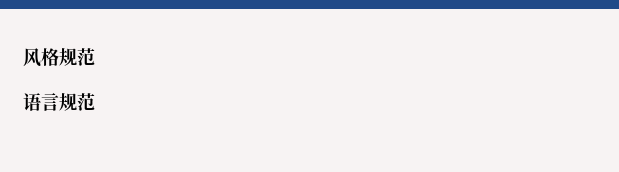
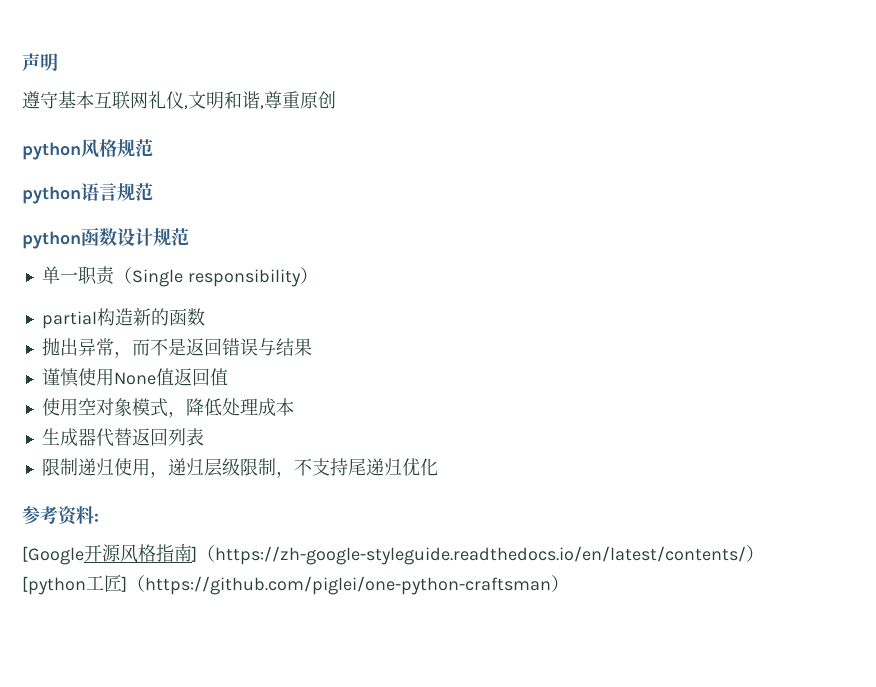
(23, 57) none -> [22,53,58,71] [22,91,336,109] [22,142,81,160] 声明 // 遵守基本互联网礼仪,文明和谐,尊重原创 // python
(95, 57) none -> [22,186,81,204] python
(95, 102) none -> [22,227,189,249] [41,266,318,287] [41,308,205,329] [41,338,312,358] [41,368,228,387] [41,398,294,418] [41,428,204,447] [41,458,438,478] [22,506,99,525] [22,543,764,565] [22,574,569,595] // python函数设计规范 // 单一职责（Single responsibility） // partial构造新的函数 // 抛出异常，而不是返回错误与结果 // 谨慎使用None值返回值 // 使用空对象模式，降低处理成本 // 生成器代替返回列表 // 限制递归使用，递归层级限制，不支持尾递归优化 // 参考资料: // [Google开源风格指南]（https://zh-google-styleguide.readthedocs.io/en/latest/contents/）[python工匠]（https://github.com/piglei/one-python-craftsman）

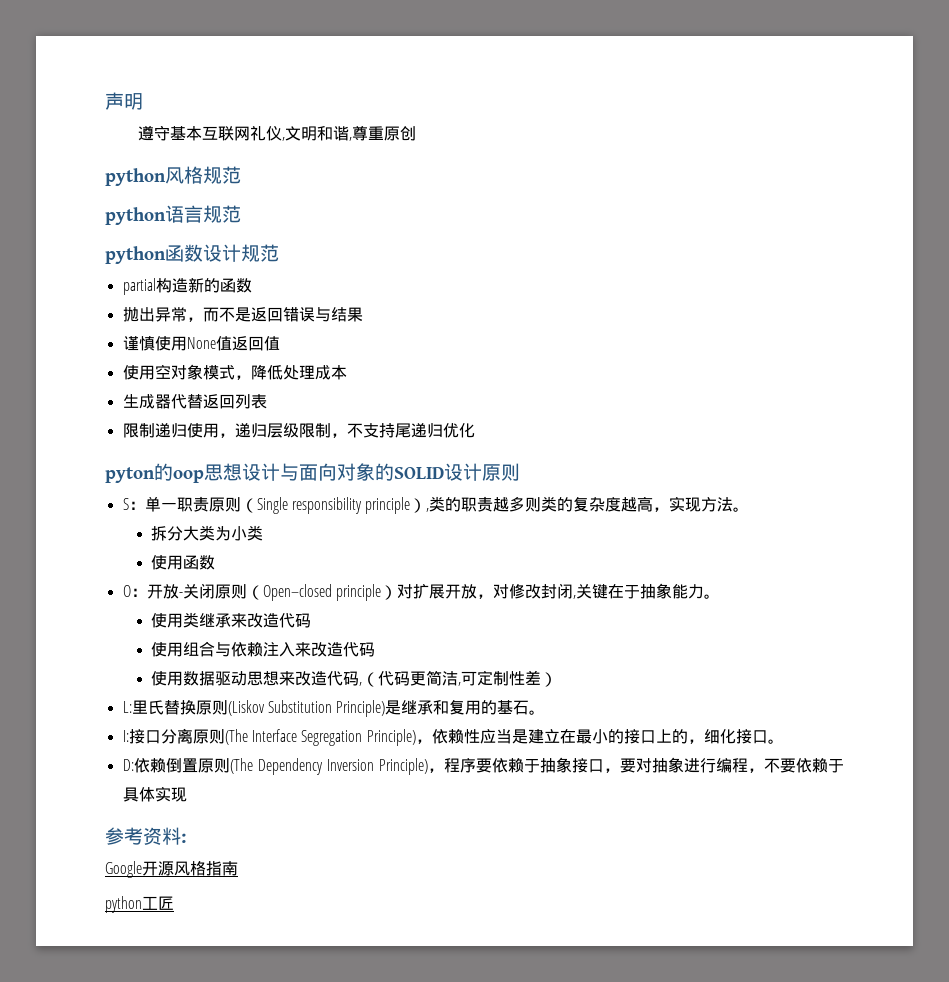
[41,266,318,287] // 单一职责（Single responsibility） -> (279, 253) none
(438, 467) none -> [105,463,520,483] [122,496,750,514] [151,525,264,541] [151,555,216,570] [122,583,720,601] [151,612,312,628] [151,641,376,657] [151,670,558,687] [122,700,546,717] [122,728,784,746] [122,757,844,775] [122,786,187,802] // pyton的oop思想设计与面向对象的SOLID设计原则 // S：单一职责原则（Single responsibility principle）,类的职责越多则类的复杂度越高，实现方法。 // 拆分大类为小类 // 使用函数 // O：开放-关闭原则（Open–closed principle）对扩展开放，对修改封闭,关键在于抽象能力。 // 使用类继承来改造代码 // 使用组合与依赖注入来改造代码 // 使用数据驱动思想来改造代码,（代码更简洁,可定制性差） // L:里氏替换原则(Liskov Substitution Principle)是继承和复用的基石。 // I:接口分离原则(The Interface Segregation Principle)，依赖性应当是建立在最小的接口上的，细化接口。 // D:依赖倒置原则(The Dependency Inversion Principle)，程序要依赖于抽象接口，要对抽象进行编程，不要依赖于具体实现
[22,546,84,565] [Google -> [105,861,142,878] Google
[191,545,764,565] [22,574,569,595] ]（https://zh-google-styleguide.readthedocs.io/en/latest/contents/）[python工匠]（https://github.com/piglei/one-python-craftsman） -> [105,896,174,913] // python工匠

